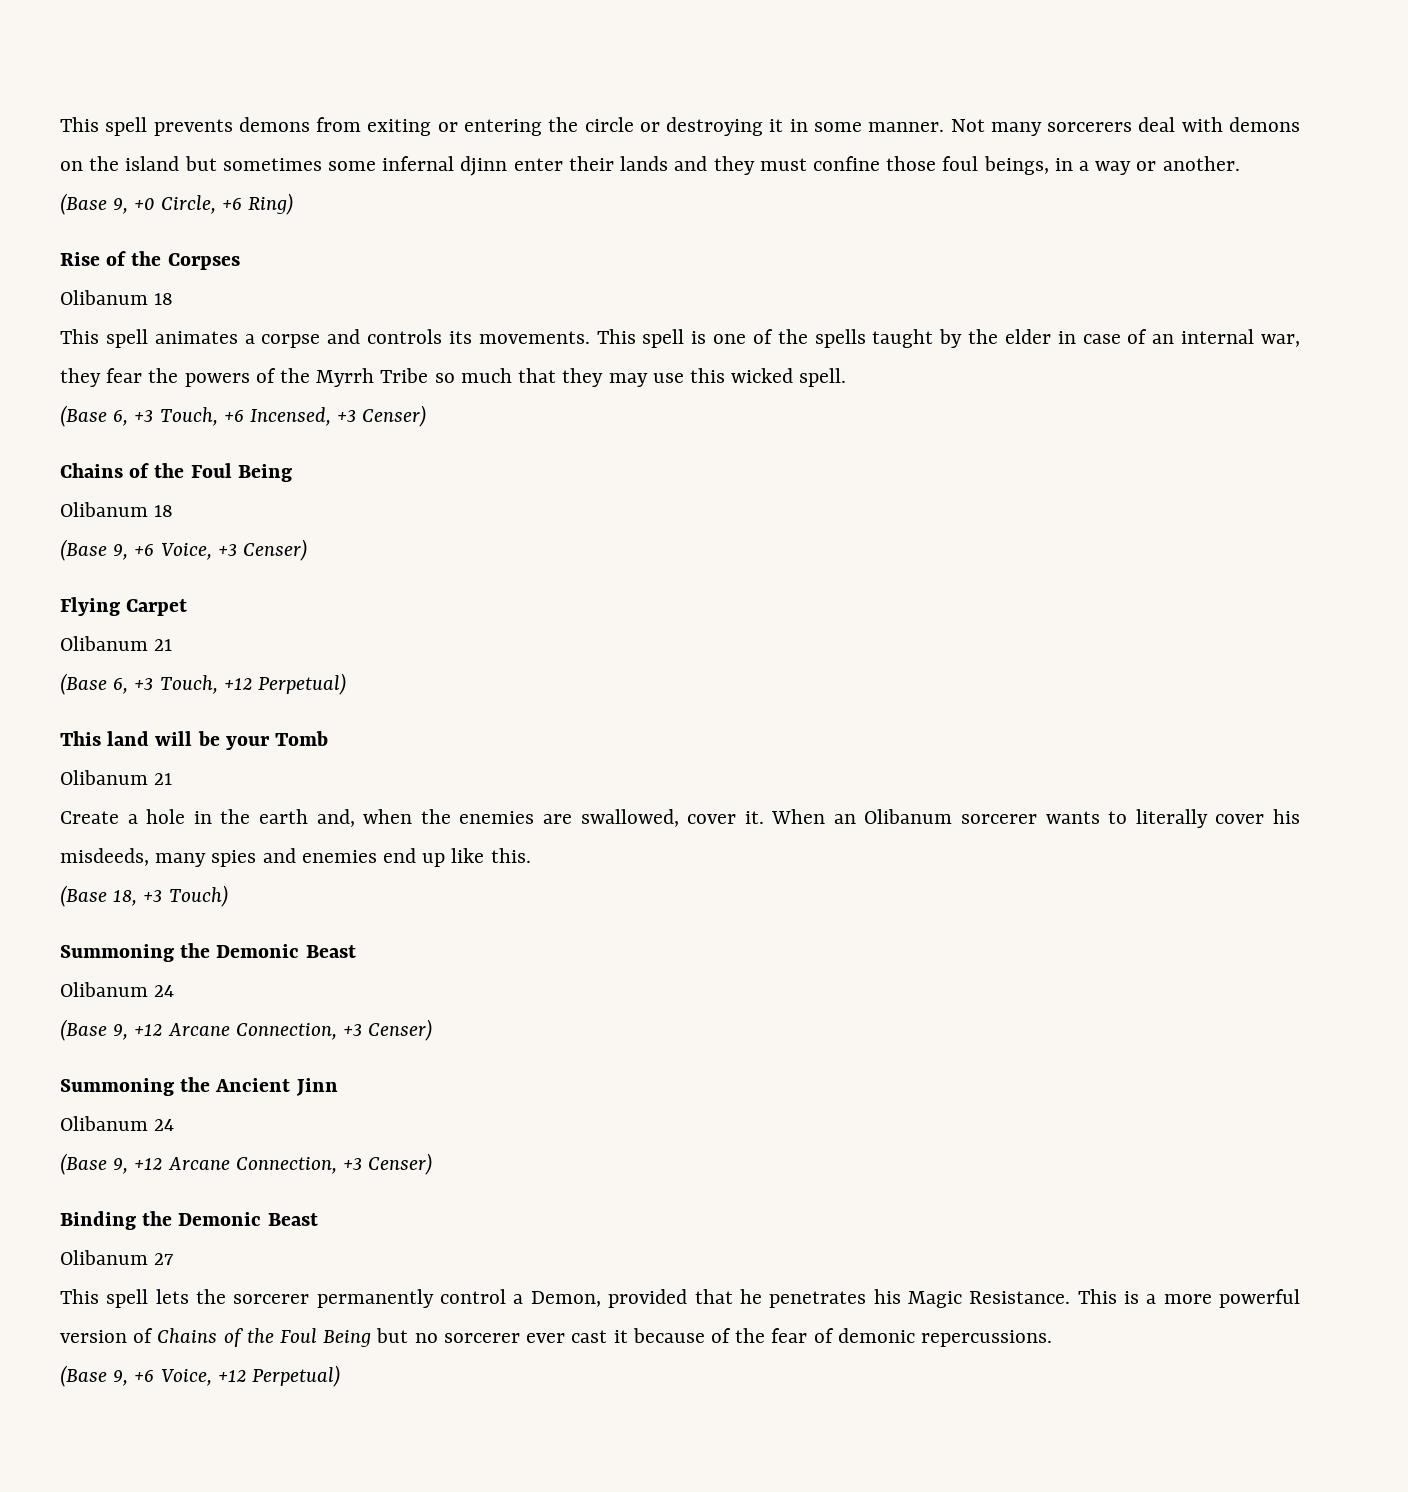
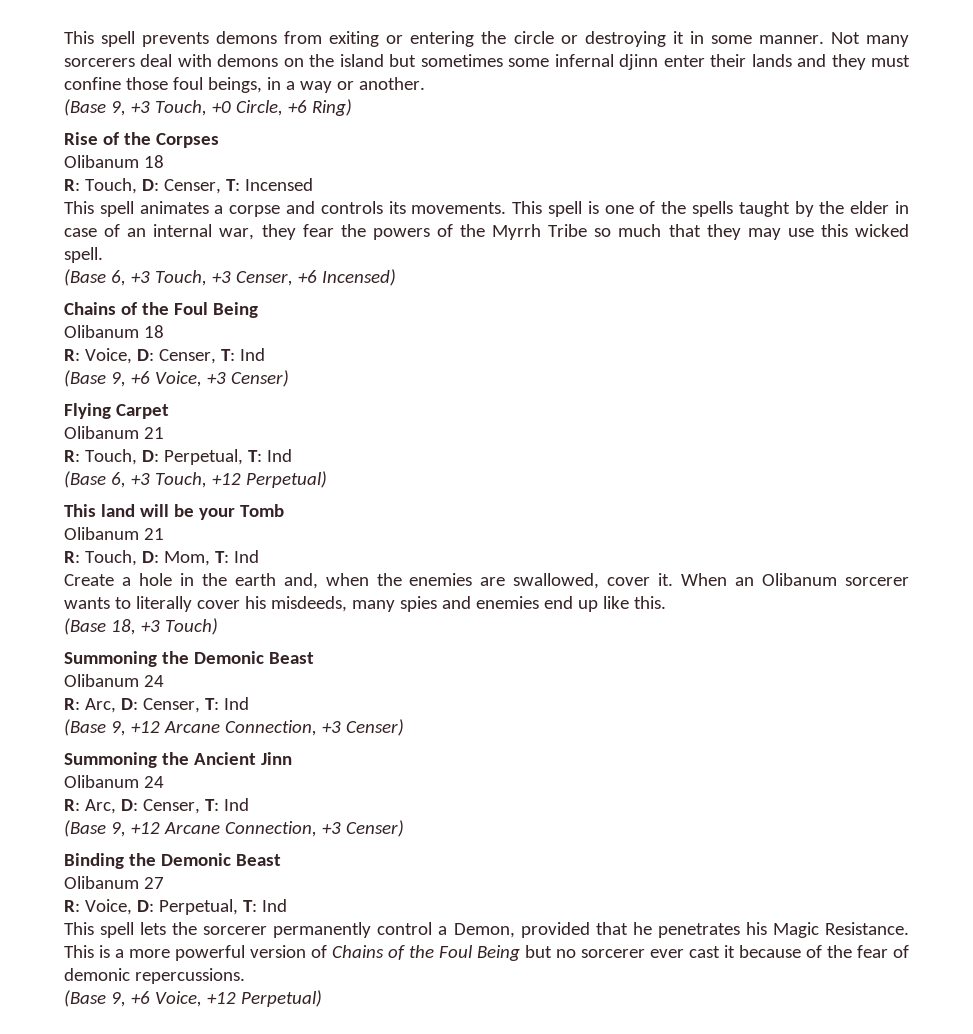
(129, 206) none -> [130,100,207,116] +3 Touch,
(174, 299) none -> [64,178,313,194] // R: Touch, D: Censer, T: Incensed
[223,405,427,427] +6 Incensed, +3 Censer) -> [211,269,396,286] +3 Censer, +6 Incensed)
(174, 511) none -> [64,348,265,364] // R: Voice, D: Censer, T: Ind
(173, 645) none -> [64,449,292,465] // R: Touch, D: Perpetual, T: Ind
(173, 779) none -> [64,550,259,566] // R: Touch, D: Mom, T: Ind
(175, 991) none -> [64,697,249,713] // R: Arc, D: Censer, T: Ind
(175, 1125) none -> [64,798,249,814] // R: Arc, D: Censer, T: Ind
(174, 1259) none -> [64,899,287,915] // R: Voice, D: Perpetual, T: Ind

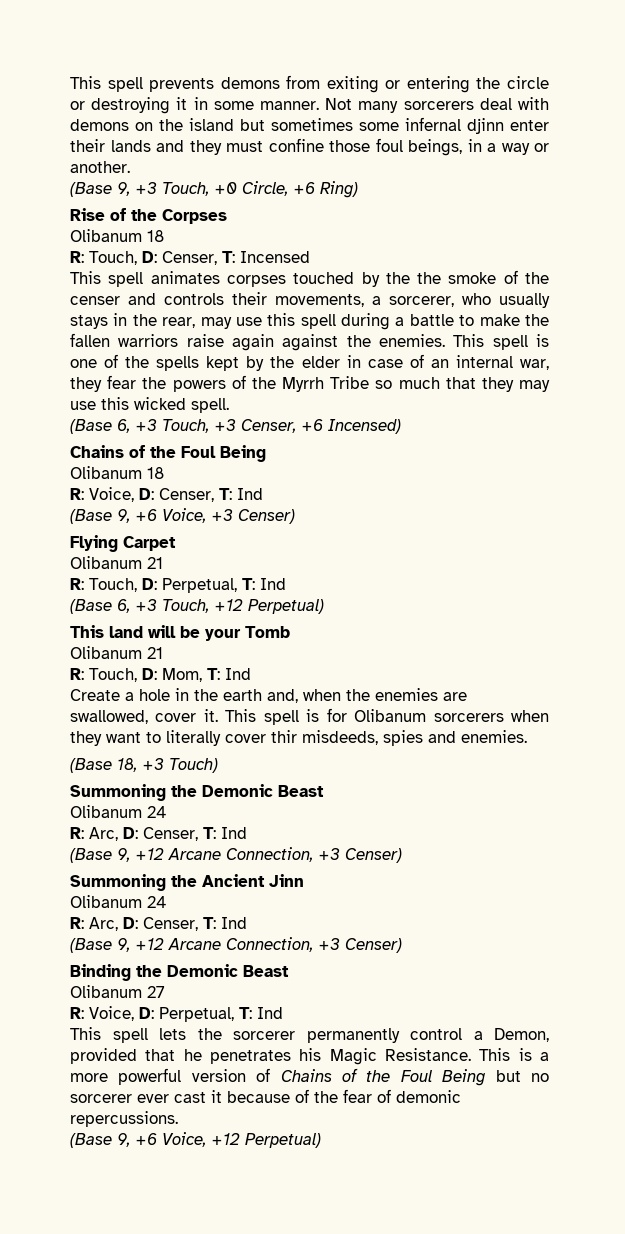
[214,201,507,217] a corpse and controls its movements. -> [226,270,550,287] [70,292,550,308] [70,313,549,330] [70,333,445,351] corpses touched by the the smoke of the censer and controls their movements, a sorcerer, who usually stays in the rear, may use this spell during a battle to make the fallen warriors raise again against the enemies.
[738,201,790,217] taught -> [206,356,240,371] kept
[681,573,910,586] [64,596,666,612] When an Olibanum sorcerer wants to literally cover his misdeeds, many spies and enemies end up like this. -> [225,708,549,725] [70,730,527,746] This spell is for Olibanum sorcerers when they want to literally cover thir misdeeds, spies and enemies.

